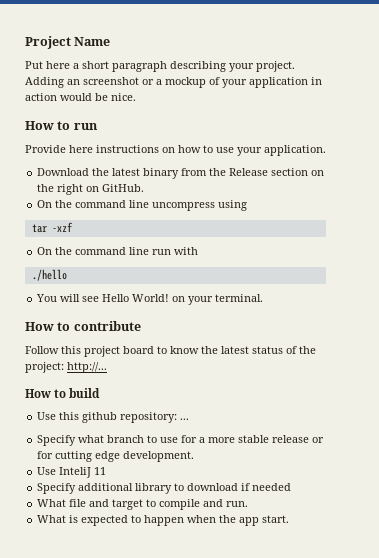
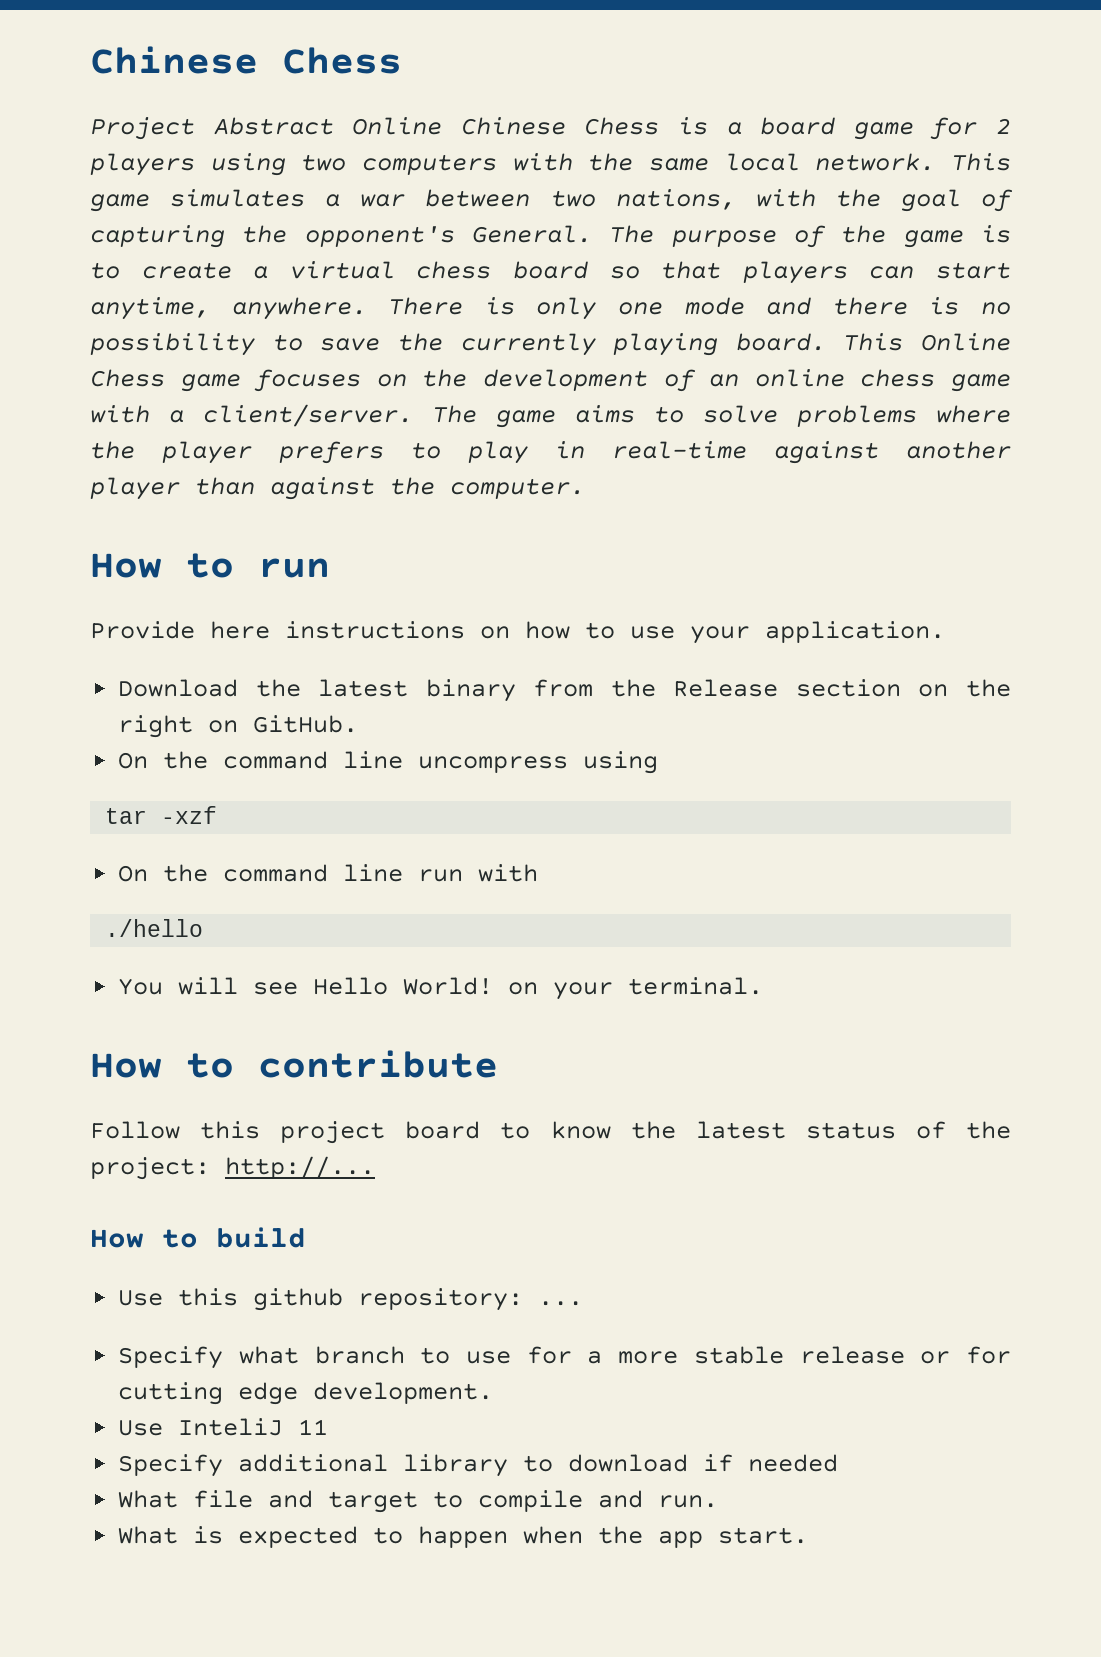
[25,36,111,49] [25,61,295,72] [25,77,322,88] [25,93,136,101] Project Name // Put here a short paragraph describing your project. Adding an screenshot or a mockup of your application in action would be nice. -> [90,46,402,74] [90,117,1012,140] [90,153,1011,176] [90,189,1014,212] [90,225,1012,248] [90,261,1012,284] [90,297,1012,320] [90,333,1011,356] [90,369,1012,392] [90,404,1011,428] [90,441,1011,464] [90,477,585,500] Chinese Chess // Project Abstract Online Chinese Chess is a board game for 2 players using two computers with the same local network. This game simulates a war between two nations, with the goal of capturing the opponent's General. The purpose of the game is to create a virtual chess board so that players can start anytime, anywhere. There is only one mode and there is no possibility to save the currently playing board. This Online Chess game focuses on the development of an online chess game with a client/server. The game aims to solve problems where the player prefers to play in real-time against another player than against the computer.

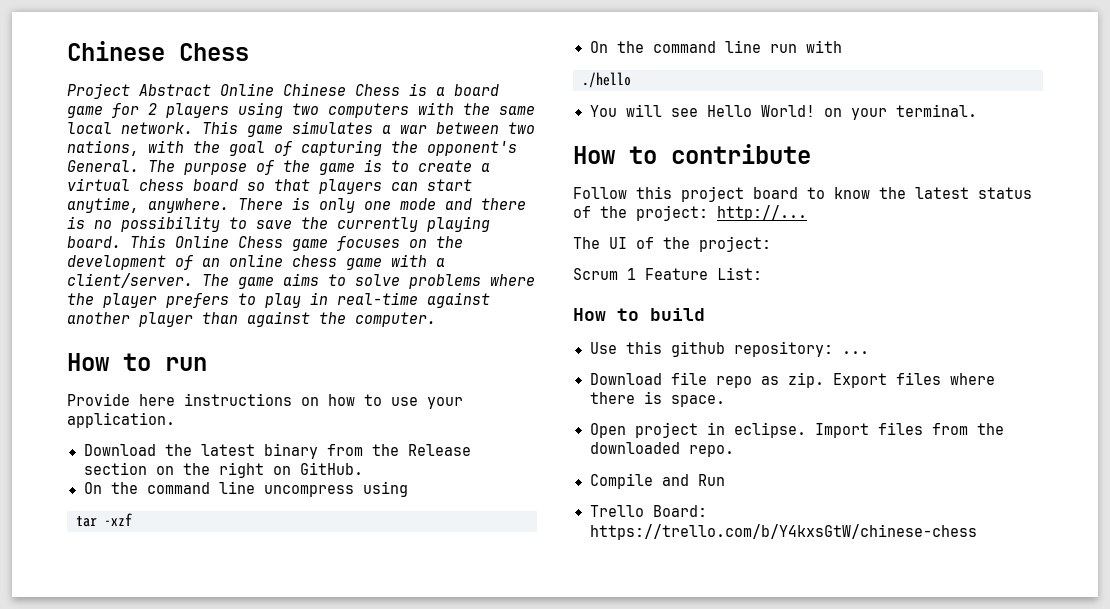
(375, 1167) none -> [573,236,771,252] [573,267,762,280] // The UI of the project: // Scrum 1 Feature List:
[118,1346,1012,1369] [118,1382,494,1405] [118,1418,329,1436] [118,1454,839,1477] [118,1490,719,1513] [118,1526,809,1548] Specify what branch to use for a more stable release or for cutting edge development. // Use InteliJ 11 // Specify additional library to download if needed // What file and target to compile and run. // What is expected to happen when the app start. -> [589,372,995,388] [589,391,725,407] [589,422,1004,438] [589,442,734,457] [589,473,725,489] [589,505,707,517] [589,524,977,540] Download file repo as zip. Export files where there is space. // Open project in eclipse. Import files from the downloaded repo. // Compile and Run // Trello Board: https://trello.com/b/Y4kxsGtW/chinese-chess

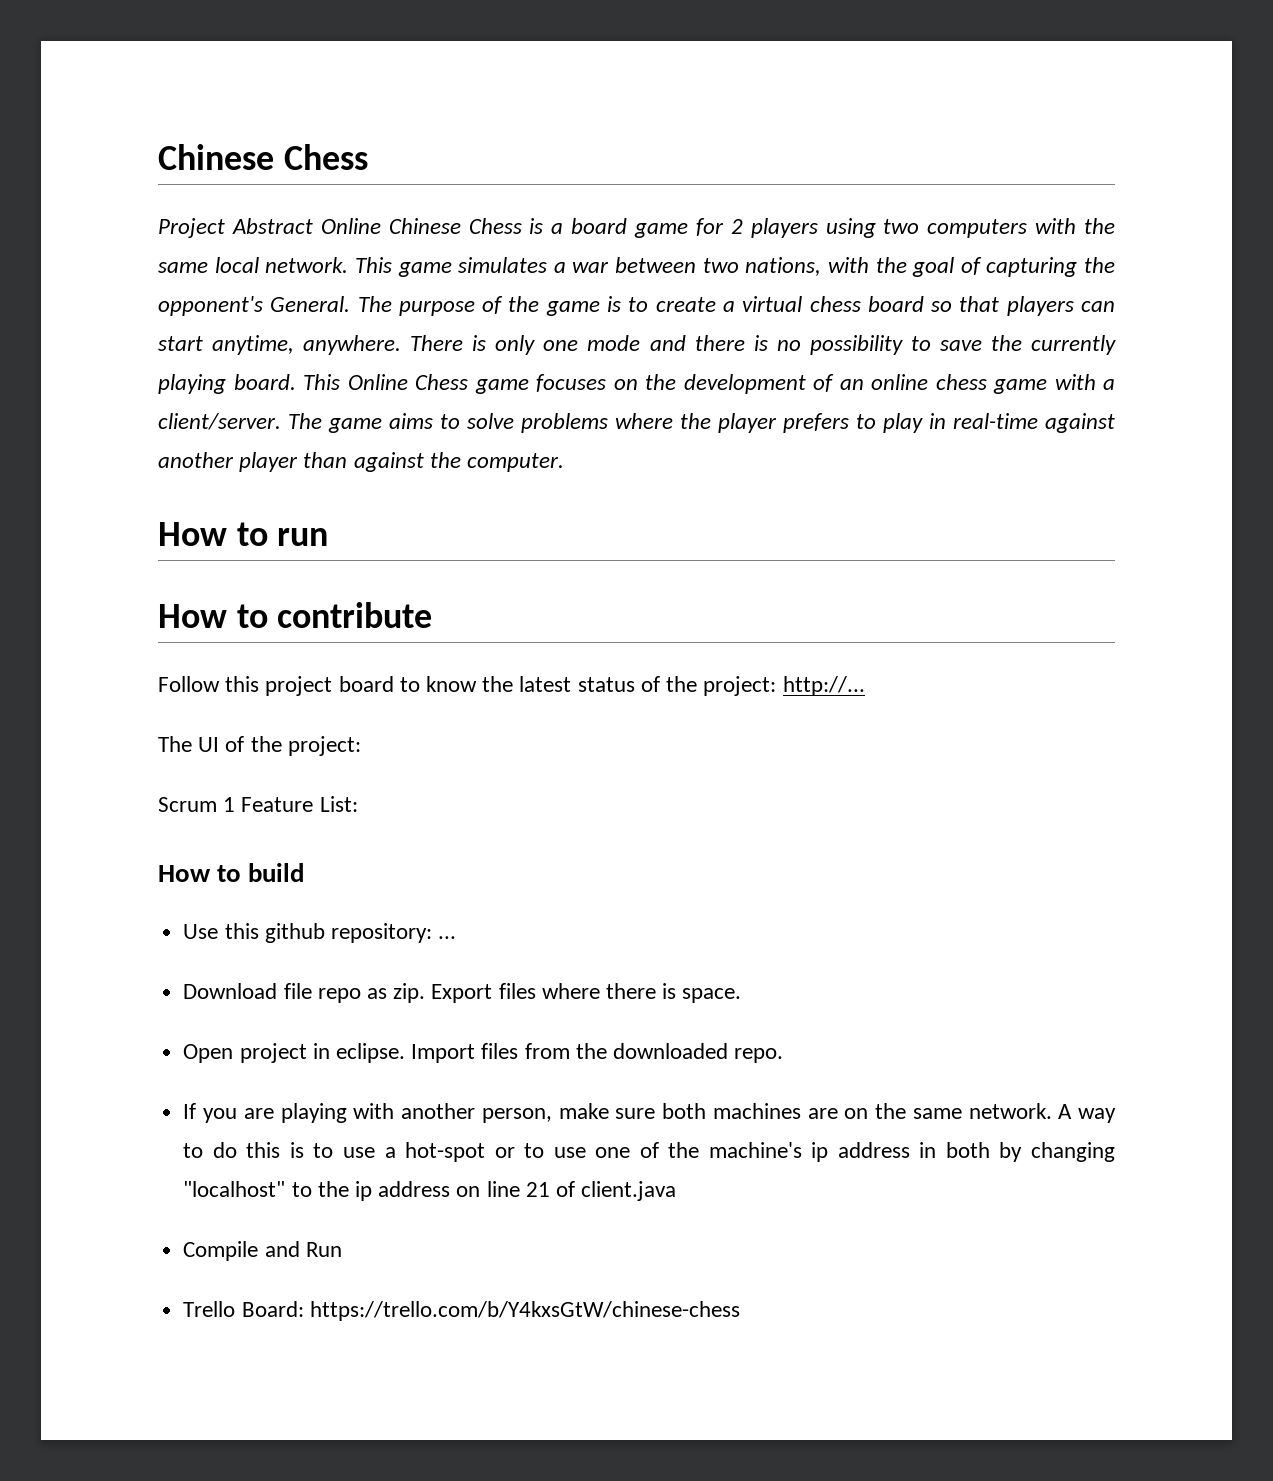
[67,393,463,409] [67,412,175,428] [83,443,471,459] [83,462,363,478] [83,481,408,497] [76,513,132,527] [589,40,842,53] [582,72,631,88] [589,104,977,120] // Provide here instructions on how to use your application. // Download the latest binary from the Release section on the right on GitHub. // On the command line uncompress using // tar -xzf // On the command line run with // ./hello // You will see Hello World! on your terminal. -> (329, 537) none
(734, 451) none -> [183,1103,1116,1123] [183,1142,1115,1162] [183,1181,677,1201] // If you are playing with another person, make sure both machines are on the same network. A way to do this is to use a hot-spot or to use one of the machine's ip address in both by changing "localhost" to the ip address on line 21 of client.java

